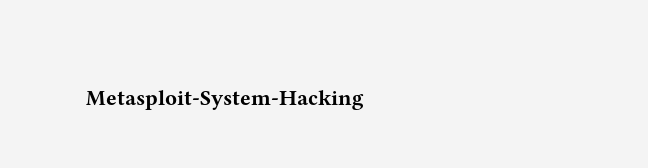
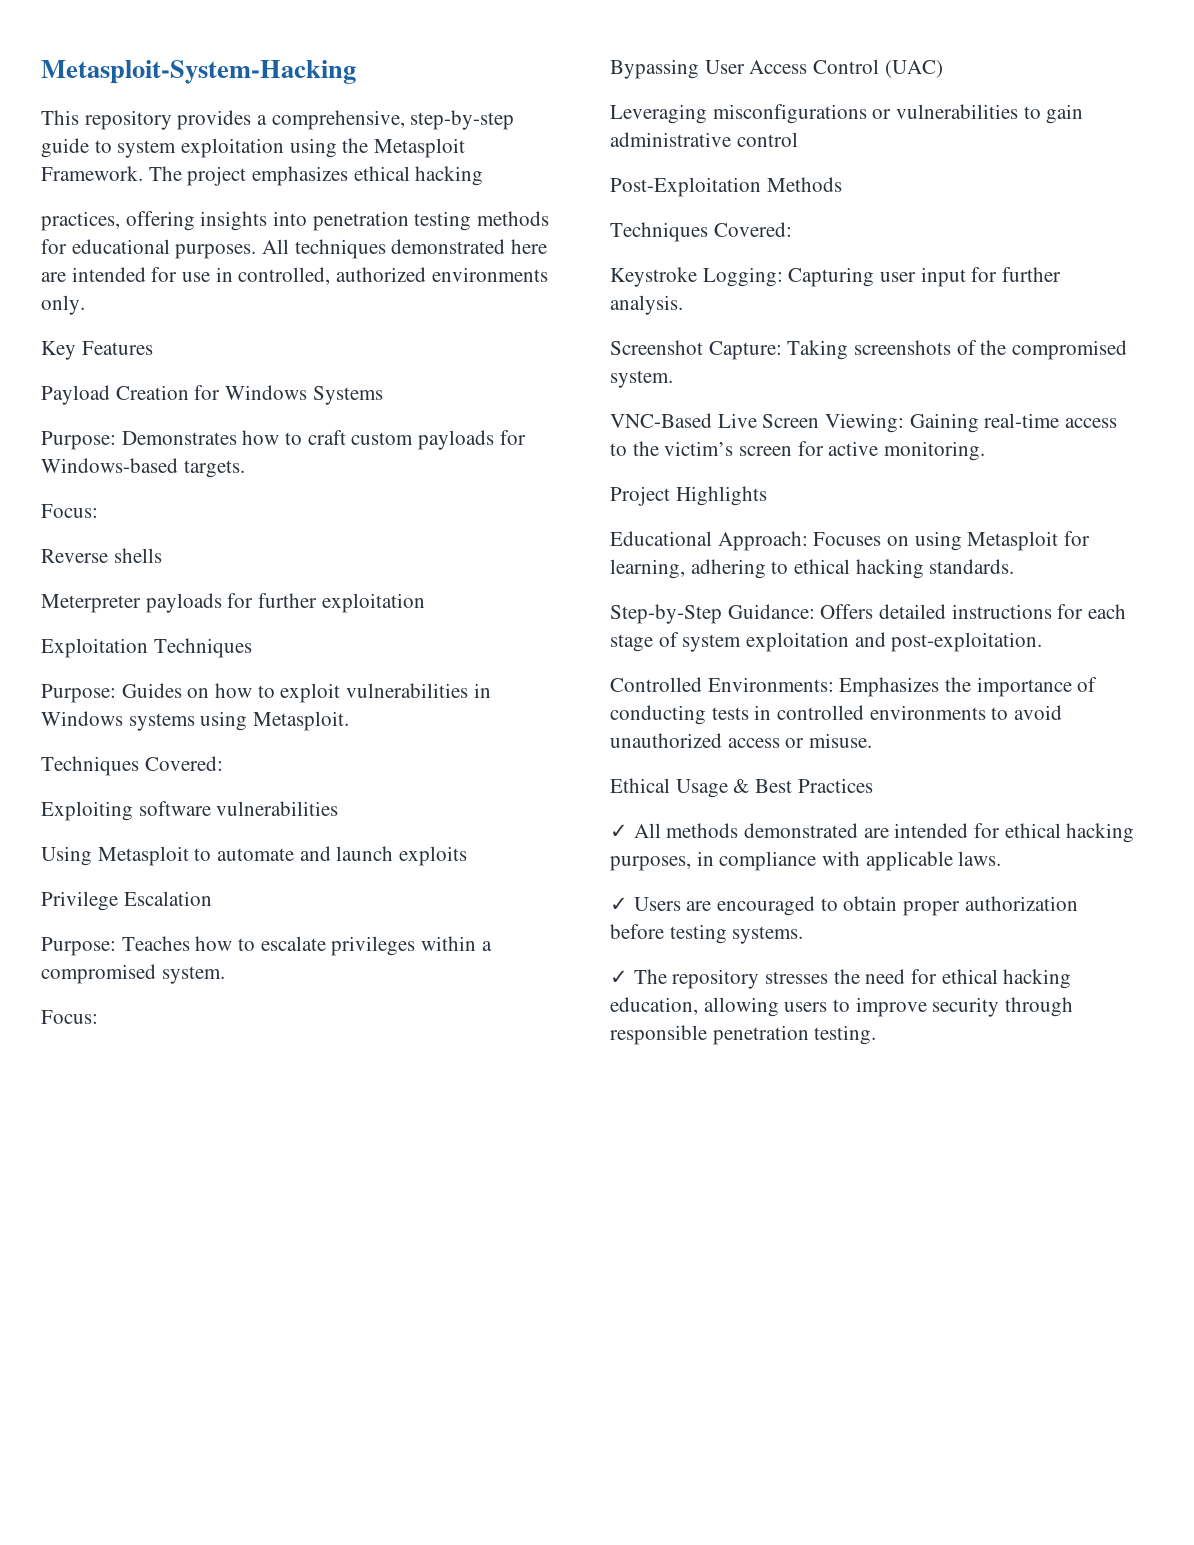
(364, 100) none -> [41,110,515,130] [41,138,466,158] [41,166,484,186] [41,211,550,231] [41,239,548,259] [41,267,548,285] [41,295,85,315] [41,341,153,360] [41,385,383,405] [41,430,526,450] [41,458,245,478] [41,504,98,518] [41,548,162,563] [41,593,425,613] [41,638,252,658] [41,683,491,703] [41,711,350,731] [41,756,223,776] [41,801,339,821] [41,846,468,866] [41,891,212,911] [41,936,492,956] [41,964,225,984] [41,1010,98,1024] [610,59,943,79] [610,104,1084,124] [610,132,798,147] [610,177,842,197] [610,222,792,242] [610,267,1062,287] [610,295,683,315] [610,340,1128,360] [610,370,673,388] [610,413,1118,433] [610,441,986,461] [610,486,767,506] [610,531,1091,551] [610,559,1015,579] [610,604,1127,624] [610,632,1043,652] [610,677,1098,697] [610,705,1063,725] [610,733,873,748] [610,778,873,798] [610,823,1135,843] [610,851,1002,871] [610,896,1078,916] [610,924,804,944] [610,969,1072,989] [610,997,1074,1017] [610,1025,877,1045] // This repository provides a comprehensive, step-by-step guide to system exploitation using the Metasploit Framework. The project emphasizes ethical hacking // practices, offering insights into penetration testing methods for educational purposes. All techniques demonstrated here are intended for use in controlled, authorized environments only. // Key Features // Payload Creation for Windows Systems // Purpose: Demonstrates how to craft custom payloads for Windows-based targets. // Focus: // Reverse shells // Meterpreter payloads for further exploitation // Exploitation Techniques // Purpose: Guides on how to exploit vulnerabilities in Windows systems using Metasploit. // Techniques Covered: // Exploiting software vulnerabilities // Using Metasploit to automate and launch exploits // Privilege Escalation // Purpose: Teaches how to escalate privileges within a compromised system. // Focus: // Bypassing User Access Control (UAC) // Leveraging misconfigurations or vulnerabilities to gain administrative control // Post-Exploitation Methods // Techniques Covered: // Keystroke Logging: Capturing user input for further analysis. // Screenshot Capture: Taking screenshots of the compromised system. // VNC-Based Live Screen Viewing: Gaining real-time access to the victim’s screen for active monitoring. // Project Highlights // Educational Approach: Focuses on using Metasploit for learning, adhering to ethical hacking standards. // Step-by-Step Guidance: Offers detailed instructions for each stage of system exploitation and post-exploitation. // Controlled Environments: Emphasizes the importance of conducting tests in controlled environments to avoid unauthorized access or misuse. // Ethical Usage & Best Practices // ✓ All methods demonstrated are intended for ethical hacking purposes, in compliance with applicable laws. // ✓ Users are encouraged to obtain proper authorization before testing systems. // ✓ The repository stresses the need for ethical hacking education, allowing users to improve security through responsible penetration testing.

